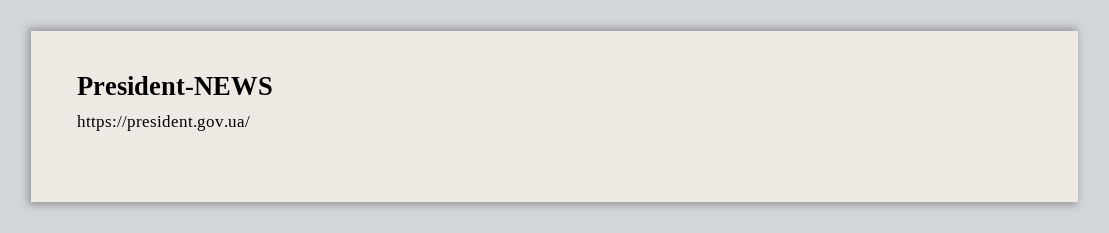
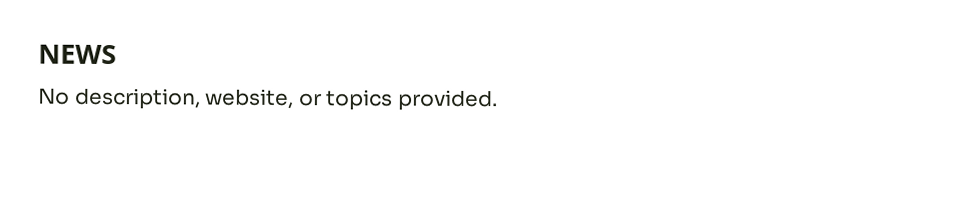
[77,76,273,95] [77,115,250,131] President-NEWS // https://president.gov.ua/ -> [38,44,117,65] [38,87,498,112] NEWS // No description, website, or topics provided.

